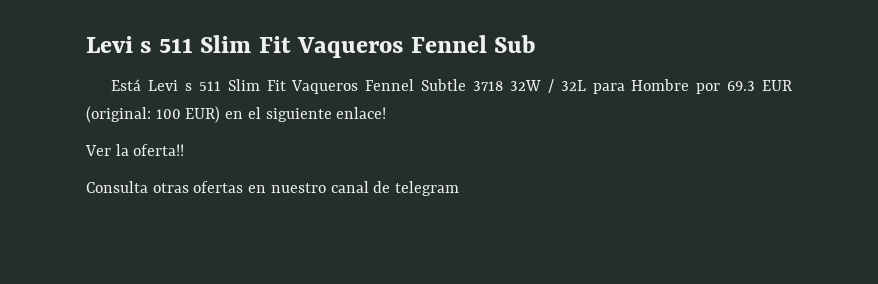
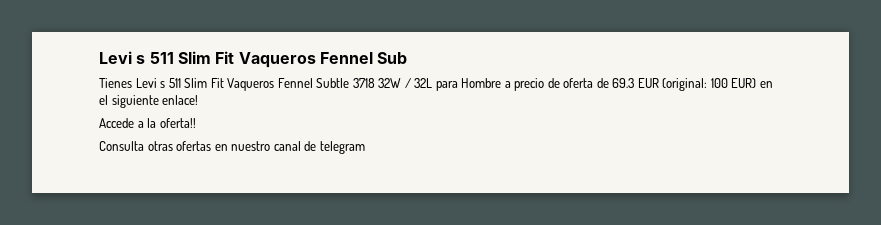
[111,79,142,91] Está -> [99,78,132,88] Tienes
[696,83,721,94] por -> [504,78,609,91] a precio de oferta de
[85,145,111,156] Ver -> [99,118,144,128] Accede a

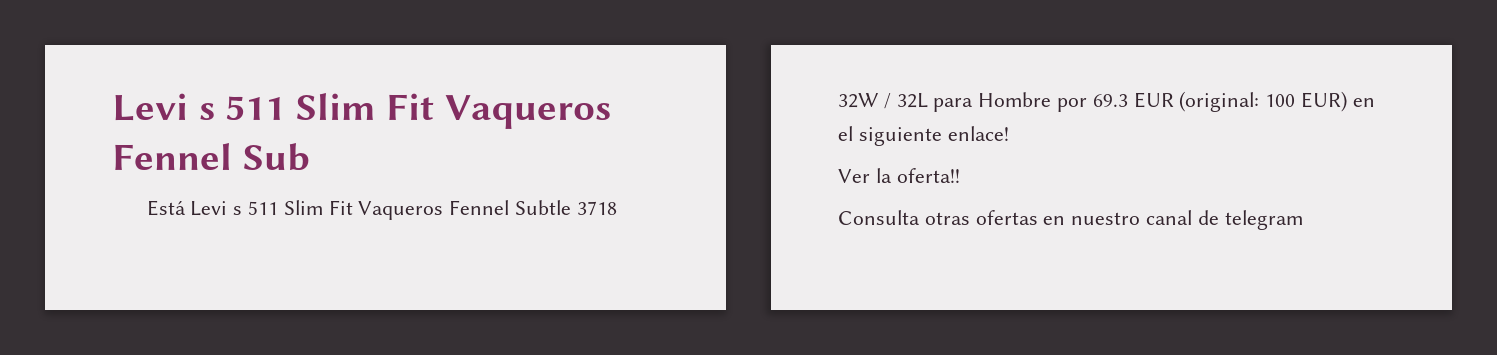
[99,78,132,88] Tienes -> [146,200,186,216] Está
[504,78,609,91] a precio de oferta de -> [1057,98,1088,112] por
[99,118,144,128] Accede a -> [838,169,870,183] Ver

